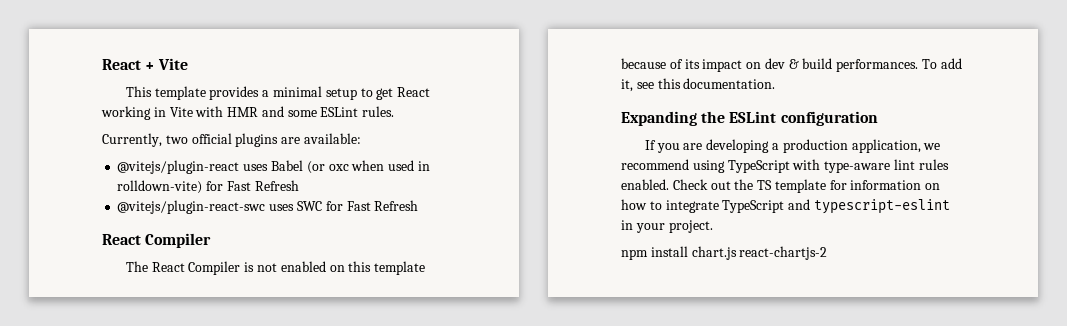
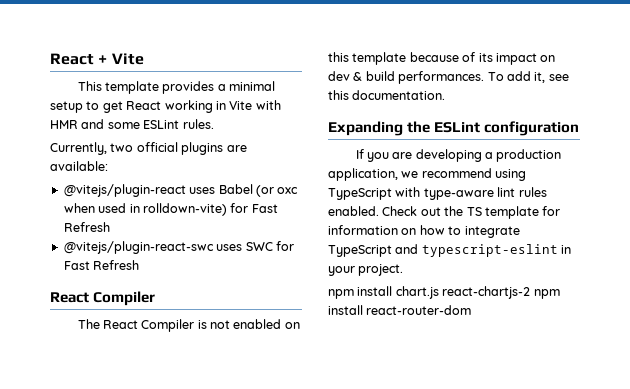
(828, 253) none -> [533,289,560,299] [328,305,472,315] npm install react-router-dom

